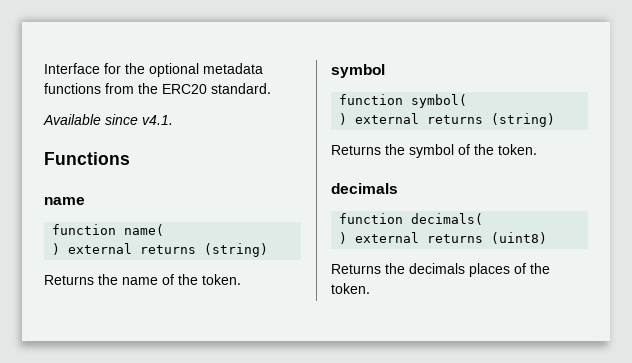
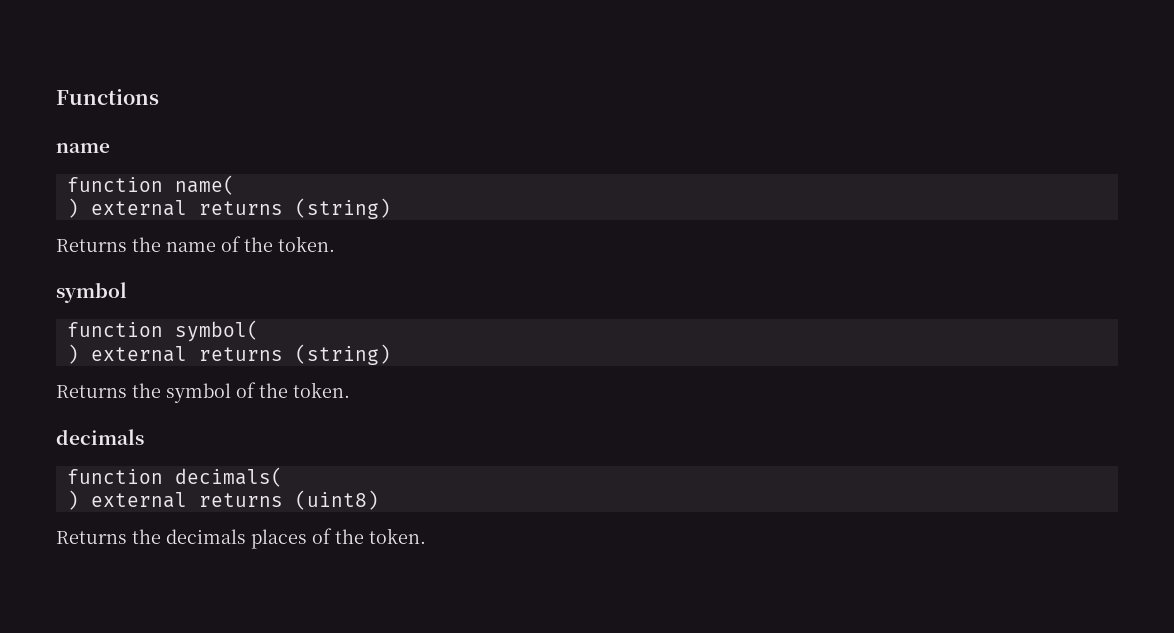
[44,63,263,77] [44,83,271,94] [43,114,173,125] Interface for the optional metadata functions from the ERC20 standard. // Available since v4.1. // -> (56, 97) none

